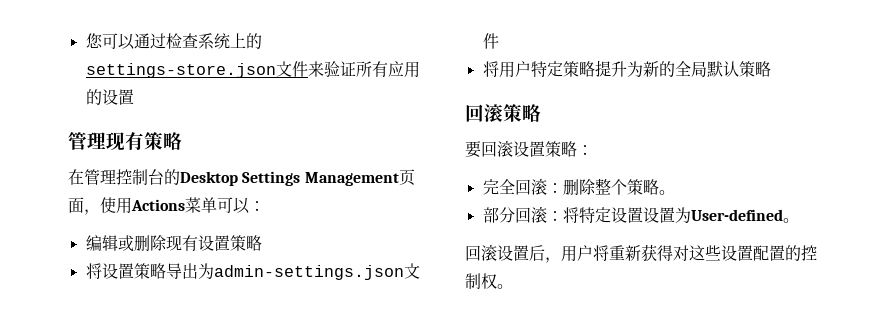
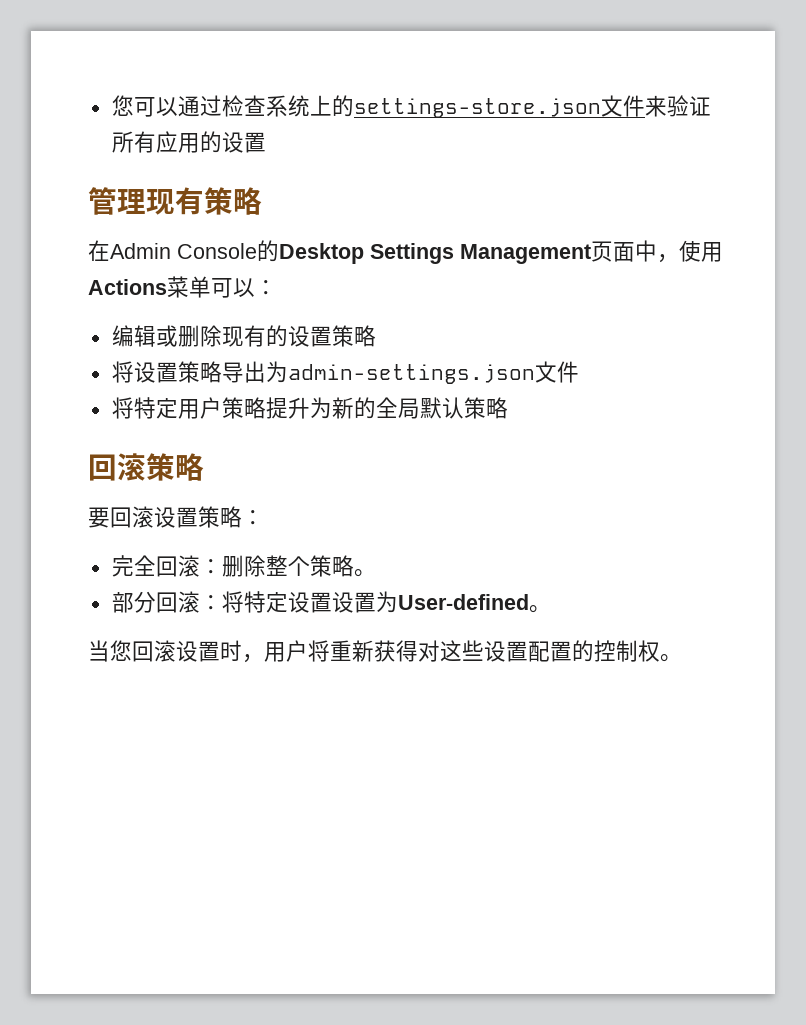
[84,169,164,185] 管理控制台 -> [110,243,257,259] Admin Console
(84, 205) none -> [635,240,657,262] 中
(198, 243) none -> [265,325,288,347] 的
[498,61,563,78] 用户特定 -> [133,397,222,419] 特定用户
[465,244,545,261] 回滚设置后 -> [88,640,242,662] 当您回滚设置时

